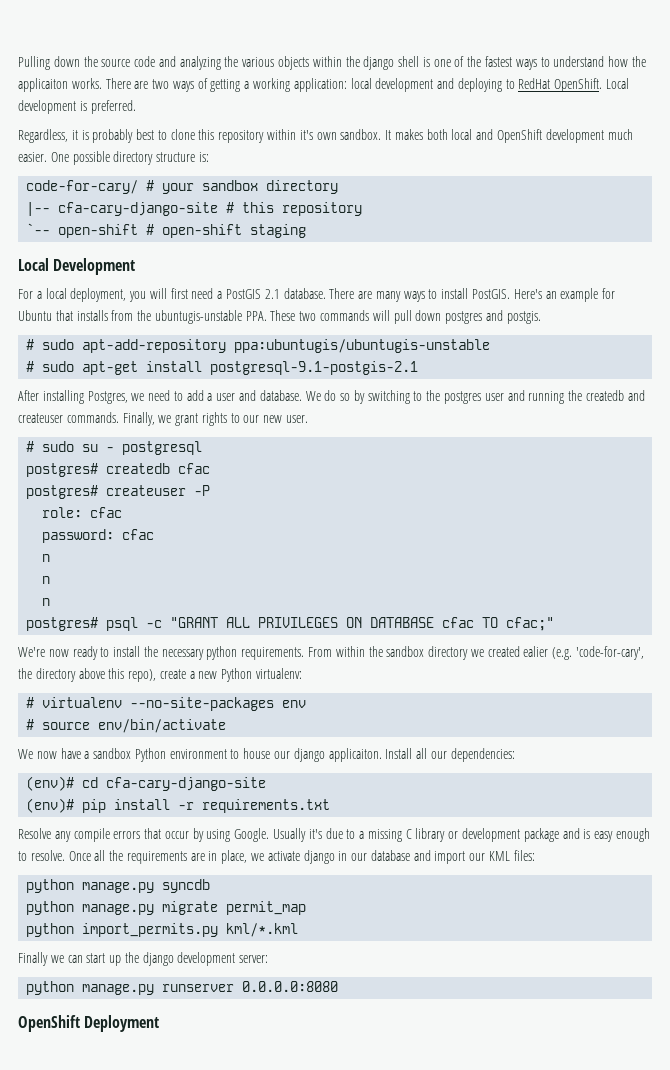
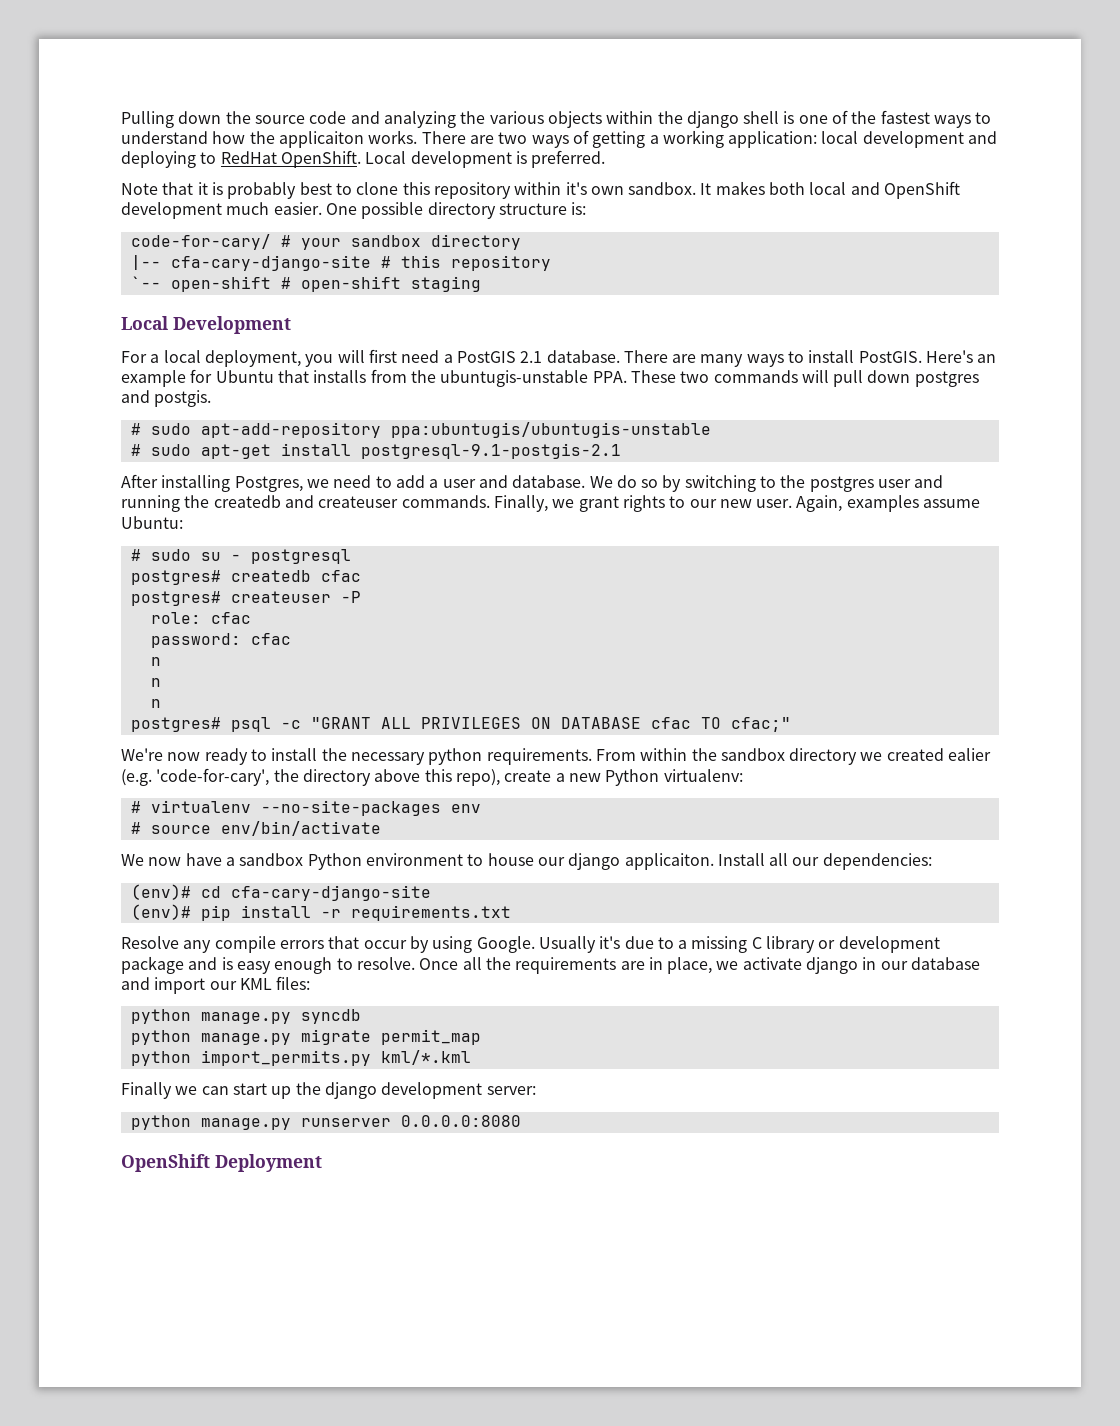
[18,129,68,143] Regardless, -> [121,182,194,195] Note that
(309, 419) none -> [796,495,981,512] [121,516,183,529] Again, examples assume Ubuntu:

